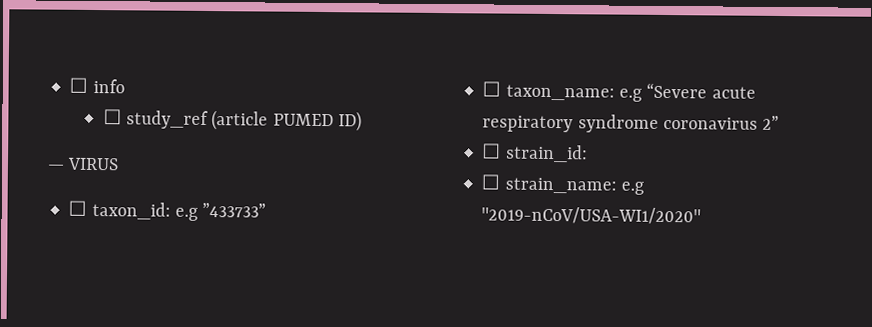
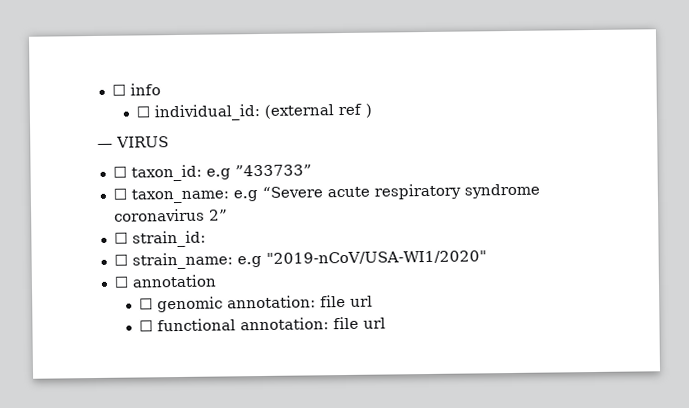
[125,110,362,132] study_ref (article PUMED ID) -> [154,103,373,122] individual_id: (external ref )
(702, 215) none -> [113,274,216,288] [139,294,374,313] [139,316,387,332] // ☐ annotation // ☐ genomic annotation: file url // ☐ functional annotation: file url

